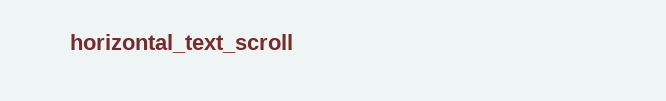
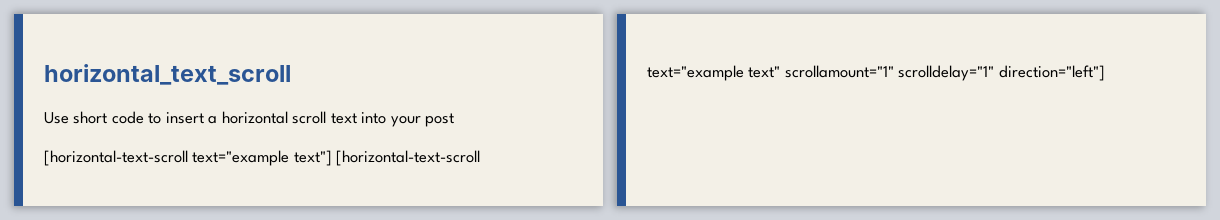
(293, 43) none -> [44,111,455,127] [44,150,481,166] [647,65,1105,81] // Use short code to insert a horizontal scroll text into your post // [horizontal-text-scroll text="example text"] [horizontal-text-scroll text="example text" scrollamount="1" scrolldelay="1" direction="left"]

